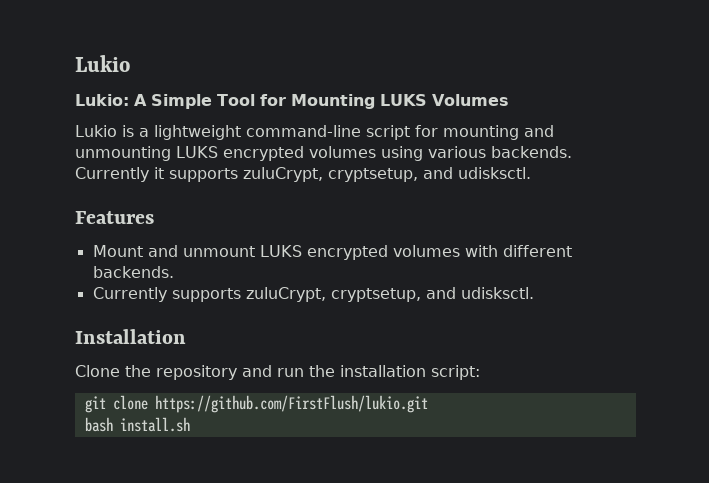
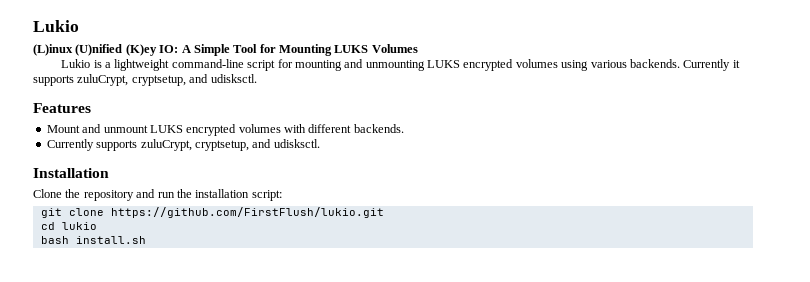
[75,94,129,106] Lukio: -> [33,44,179,56] (L)inux (U)nified (K)ey IO:
(428, 404) none -> [40,222,97,230] // cd lukio

